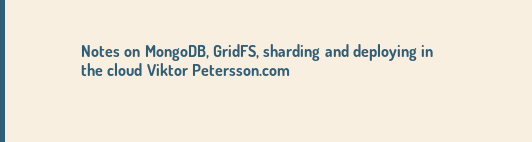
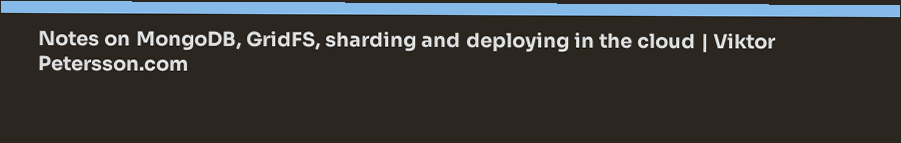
(143, 69) none -> [700,33,709,53] |

